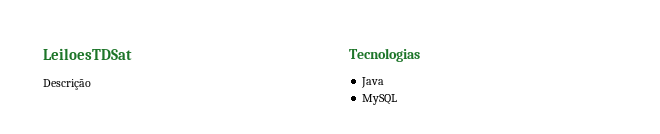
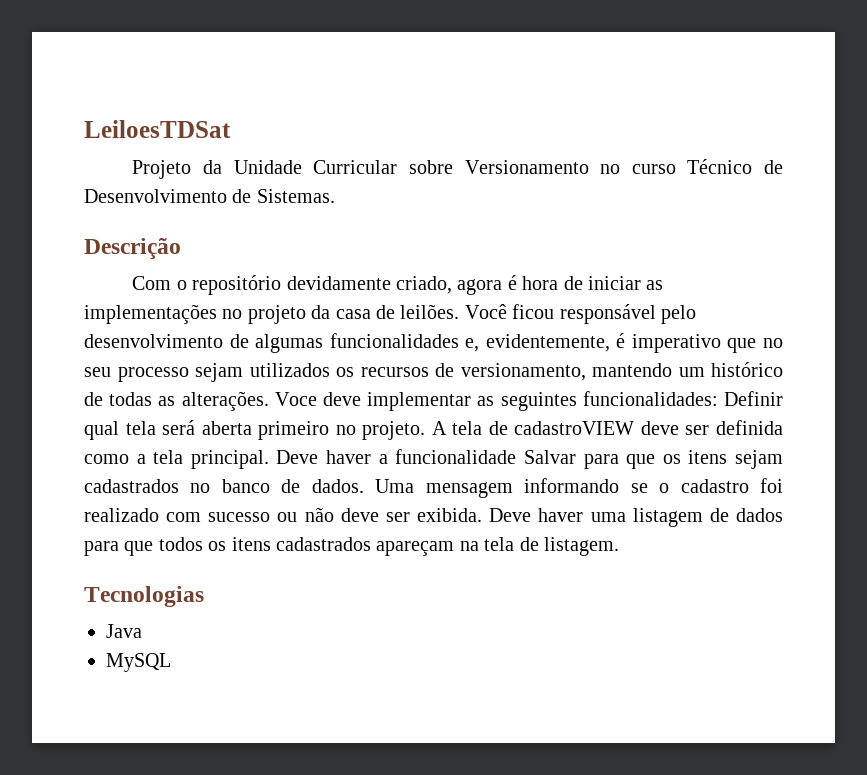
[43,79,91,90] Descrição -> [132,159,783,179] [84,189,335,203] [84,238,181,260] [132,275,664,295] [84,304,696,324] [84,333,783,353] [84,362,783,382] [84,391,783,411] [84,420,784,440] [84,449,783,469] [84,478,784,498] [84,507,783,527] [84,537,619,556] Projeto da Unidade Curricular sobre Versionamento no curso Técnico de Desenvolvimento de Sistemas. // Descrição // Com o repositório devidamente criado, agora é hora de iniciar as implementações no projeto da casa de leilões. Você ficou responsável pelo desenvolvimento de algumas funcionalidades e, evidentemente, é imperativo que no seu processo sejam utilizados os recursos de versionamento, mantendo um histórico de todas as alterações. Voce deve implementar as seguintes funcionalidades: Definir qual tela será aberta primeiro no projeto. A tela de cadastroVIEW deve ser definida como a tela principal. Deve haver a funcionalidade Salvar para que os itens sejam cadastrados no banco de dados. Uma mensagem informando se o cadastro foi realizado com sucesso ou não deve ser exibida. Deve haver uma listagem de dados para que todos os itens cadastrados apareçam na tela de listagem.

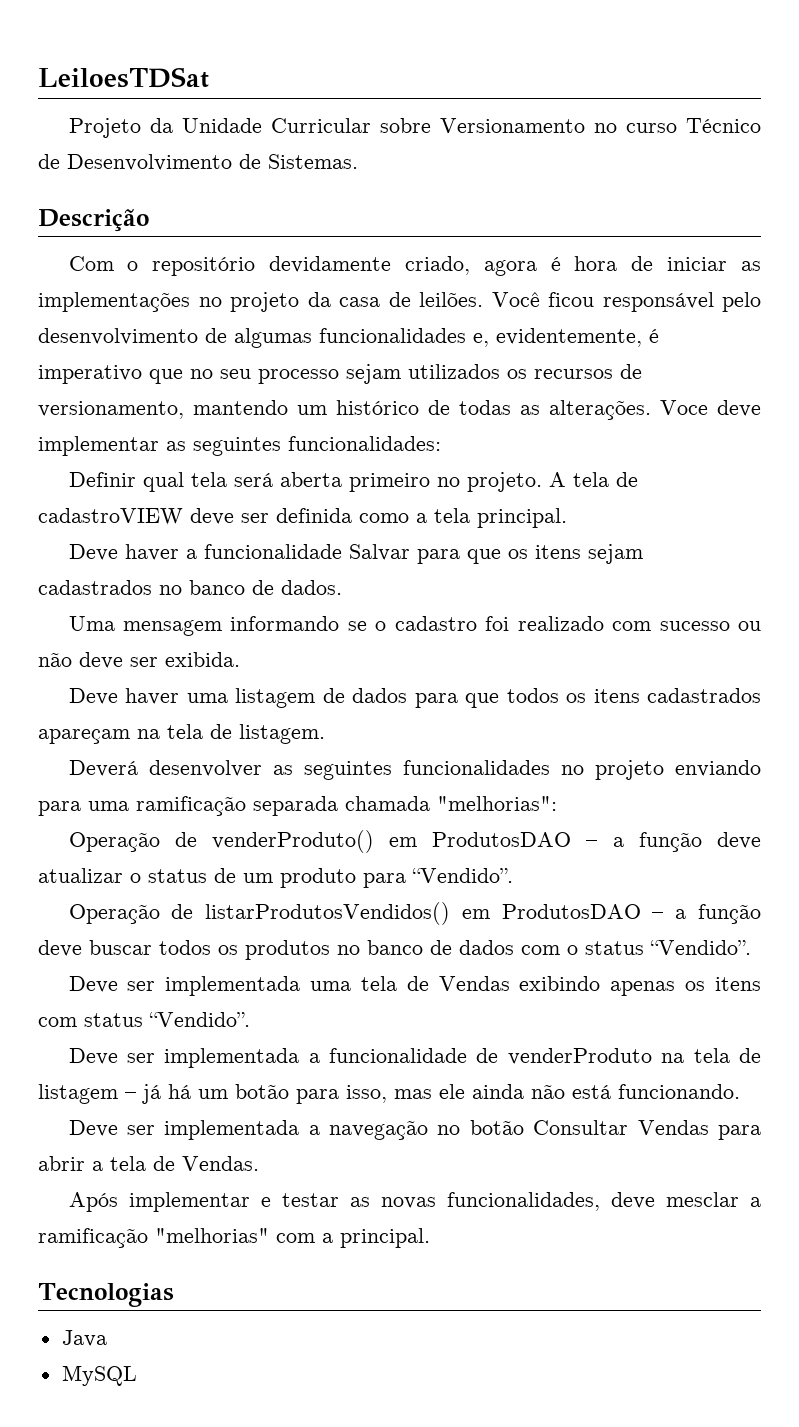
(718, 398) none -> (441, 443) //
(269, 459) none -> (567, 518) //
(364, 486) none -> (342, 587) //
(483, 515) none -> (240, 659) //
(619, 546) none -> [68,760,761,780] [38,796,557,816] [68,830,761,853] [38,868,513,888] [68,902,761,925] [38,940,751,960] [68,976,761,996] [38,1012,250,1027] [68,1048,762,1068] [38,1084,740,1104] [68,1120,761,1140] [38,1156,259,1171] [68,1192,762,1212] [38,1228,430,1248] // Deverá desenvolver as seguintes funcionalidades no projeto enviando para uma ramificação separada chamada "melhorias": // Operação de venderProduto() em ProdutosDAO – a função deve atualizar o status de um produto para “Vendido”. // Operação de listarProdutosVendidos() em ProdutosDAO – a função deve buscar todos os produtos no banco de dados com o status “Vendido”. // Deve ser implementada uma tela de Vendas exibindo apenas os itens com status “Vendido”. // Deve ser implementada a funcionalidade de venderProduto na tela de listagem – já há um botão para isso, mas ele ainda não está funcionando. // Deve ser implementada a navegação no botão Consultar Vendas para abrir a tela de Vendas. // Após implementar e testar as novas funcionalidades, deve mesclar a ramificação "melhorias" com a principal.

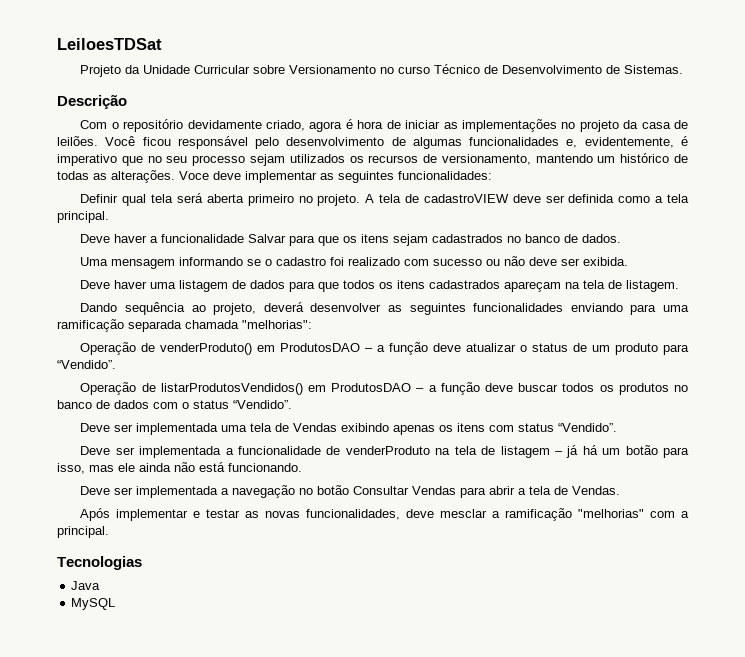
[68,760,138,777] Deverá -> [80,302,304,315] Dando sequência ao projeto, deverá
[560,760,664,780] no projeto -> (564, 307) none

